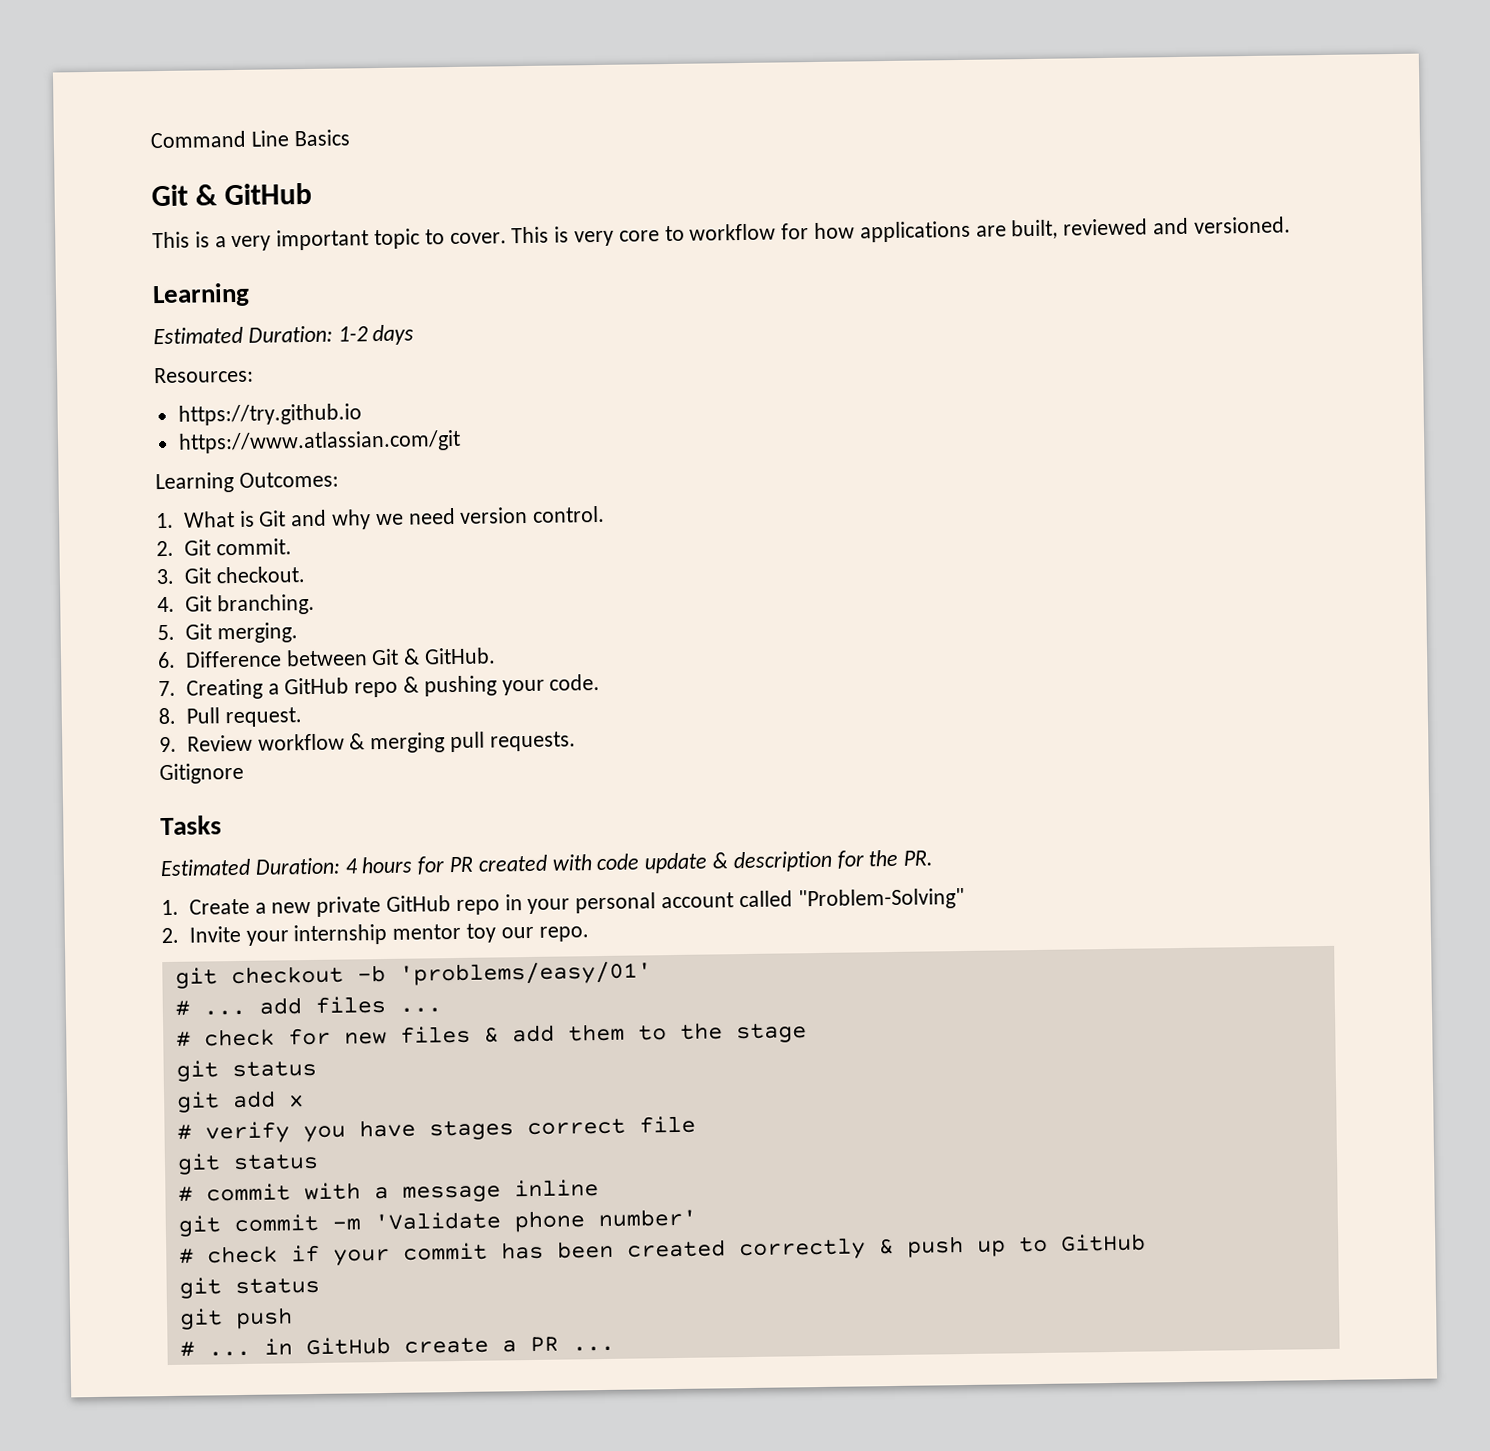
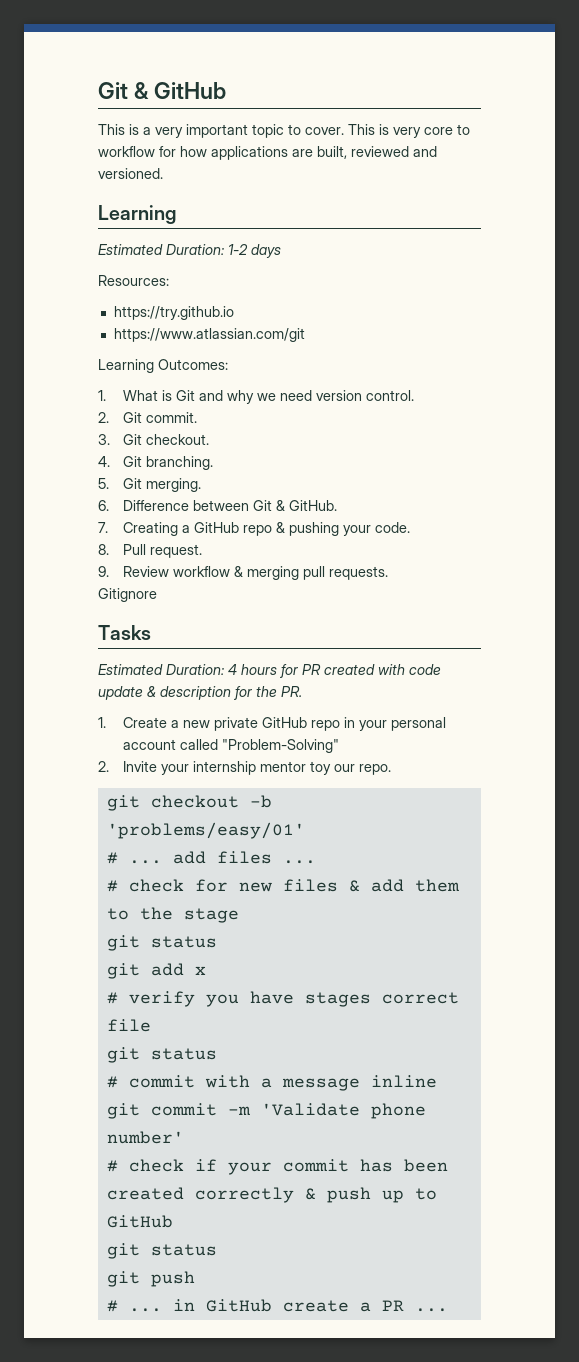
[150,129,350,149] Command Line Basics // -> (98, 90) none

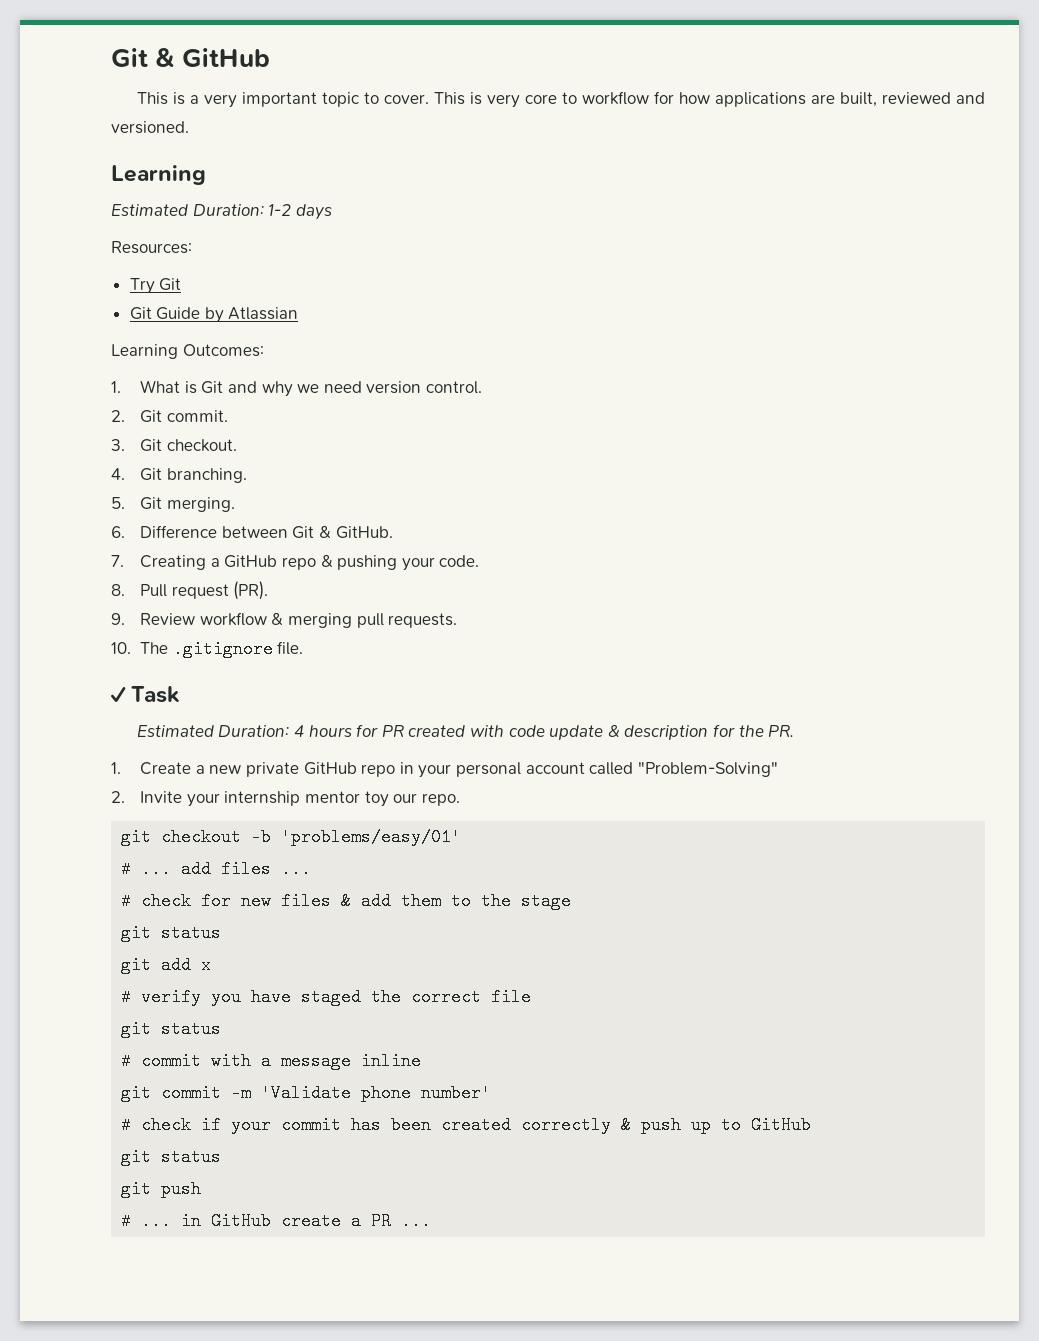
[113,306,234,320] [113,328,305,342] https://try.github.io // https://www.atlassian.com/git -> [129,278,182,294] [129,307,299,323] Try Git // Git Guide by Atlassian
[149,544,202,558] request. -> [171,581,269,600] request (PR).
[98,588,157,602] [98,625,151,640] Gitignore // Tasks -> [111,640,304,658] [111,686,181,703] 10. The .gitignore file. // ✓ Task
[304,992,371,1007] stages -> [301,988,402,1006] staged the

